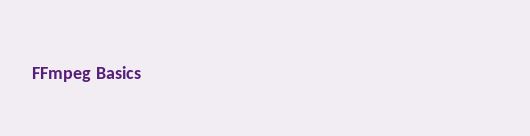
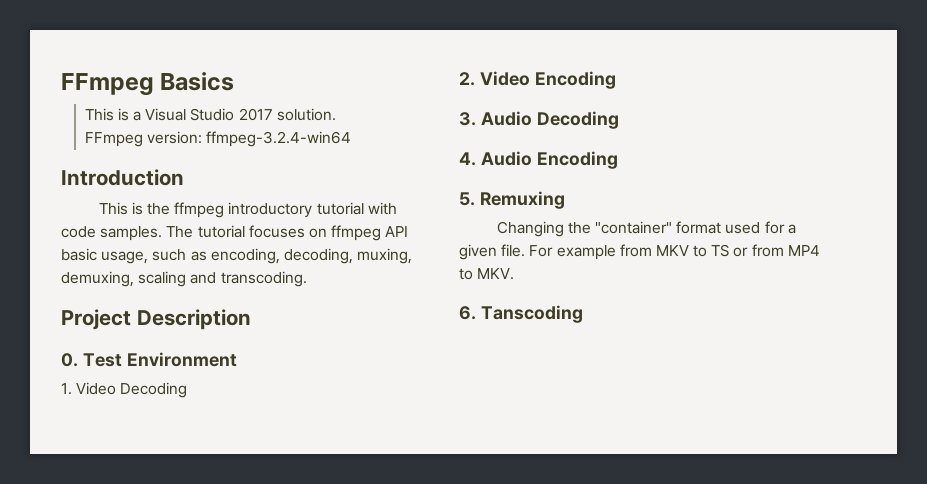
(141, 72) none -> [84,108,336,121] [84,131,352,147] [61,169,184,186] [98,202,397,218] [61,225,409,241] [61,248,413,264] [61,271,307,287] [61,309,251,330] [61,352,237,367] [61,382,188,398] [459,71,616,89] [459,111,619,129] [459,151,618,169] [459,191,565,209] [496,221,796,237] [459,244,820,260] [459,268,515,280] [459,305,583,323] // This is a Visual Studio 2017 solution. // FFmpeg version: ffmpeg-3.2.4-win64 // Introduction // This is the ffmpeg introductory tutorial with code samples. The tutorial focuses on ffmpeg API basic usage, such as encoding, decoding, muxing, demuxing, scaling and transcoding. // Project Description // 0. Test Environment // 1. Video Decoding // 2. Video Encoding // 3. Audio Decoding // 4. Audio Encoding // 5. Remuxing // Changing the "container" format used for a given file. For example from MKV to TS or from MP4 to MKV. // 6. Tanscoding

